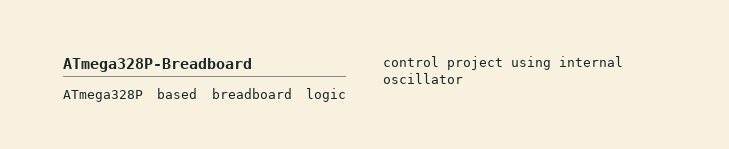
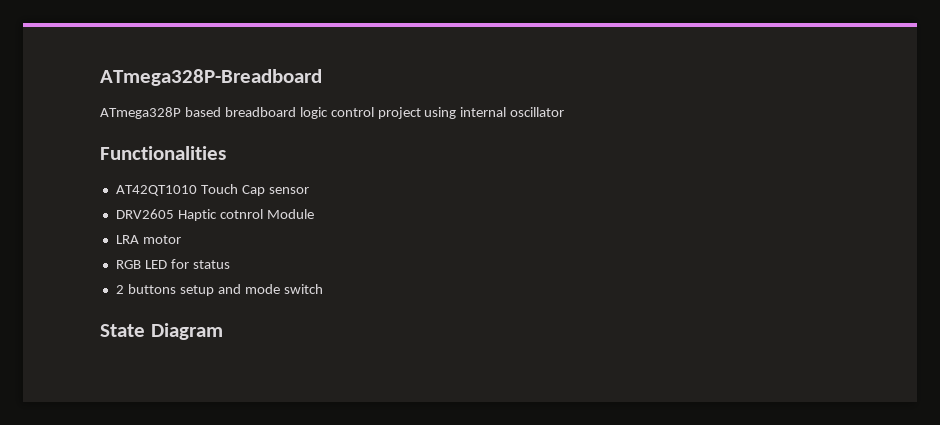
(463, 78) none -> [100,146,226,160] [115,184,309,196] [115,209,314,221] [115,235,181,244] [115,259,230,269] [115,284,323,296] [100,323,223,340] // Functionalities // AT42QT1010 Touch Cap sensor // DRV2605 Haptic cotnrol Module // LRA motor // RGB LED for status // 2 buttons setup and mode switch // State Diagram

